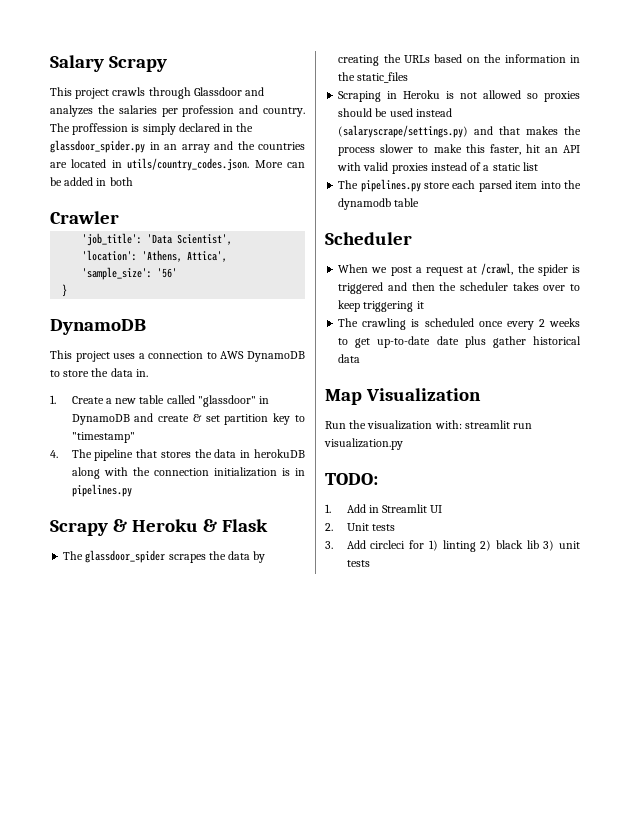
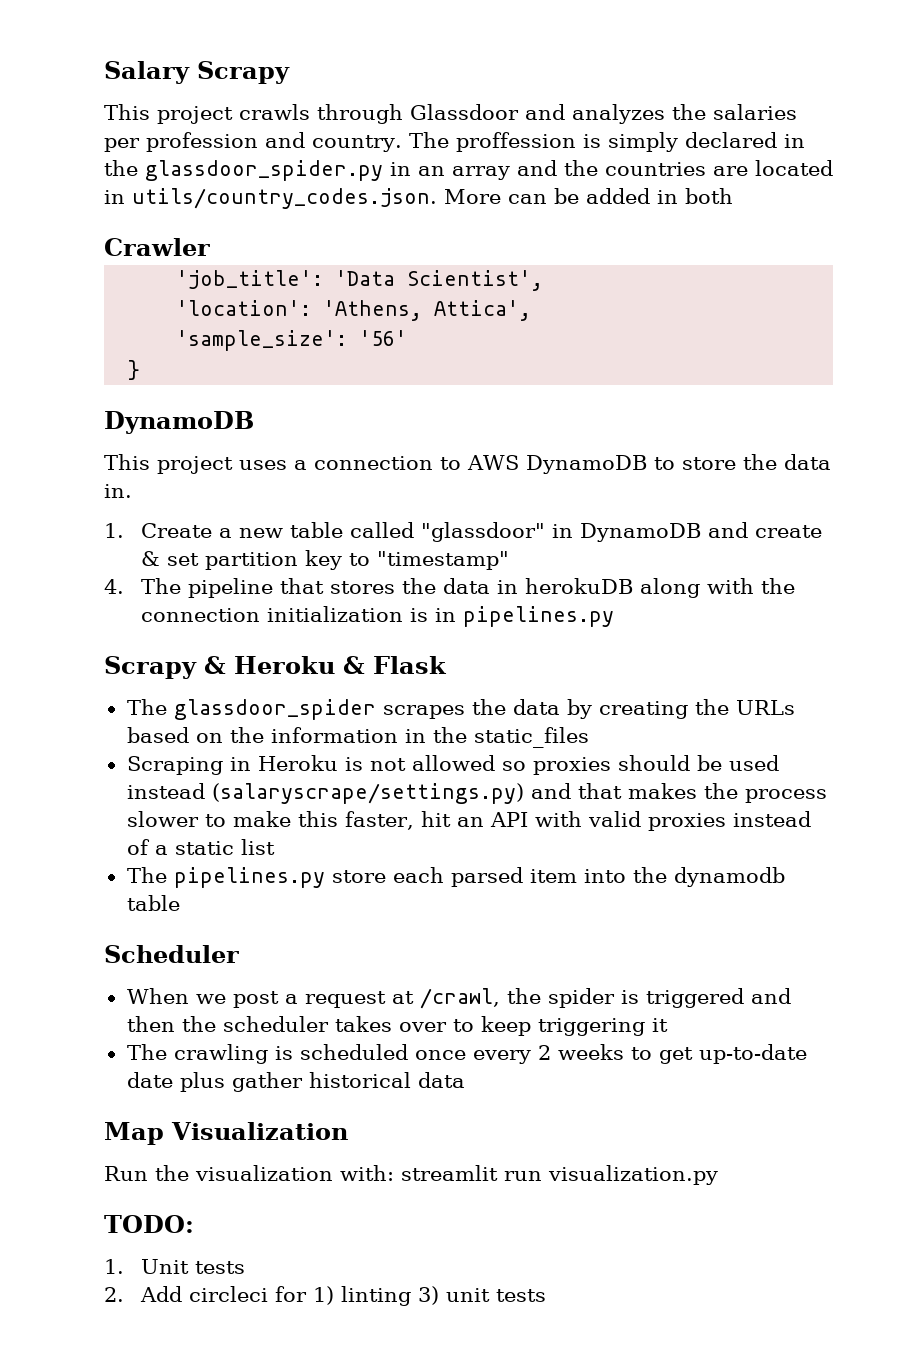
[346,504,443,513] [325,523,333,531] Add in Streamlit UI // 2. -> (124, 1266) none
[325,541,333,549] 3. -> [104,1287,124,1302] 2.
[480,540,539,551] 2) black lib -> (411, 1296) none

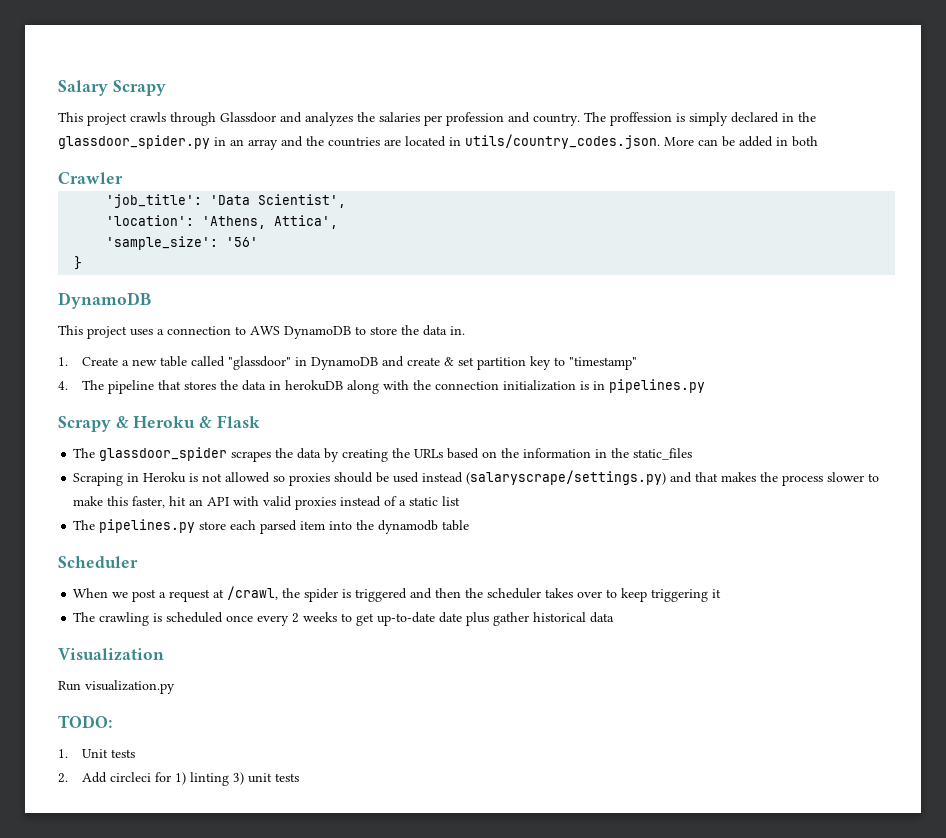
[104,1122,164,1145] Map -> (615, 617) none
[155,1165,542,1181] the visualization with: streamlit run -> (81, 686) none

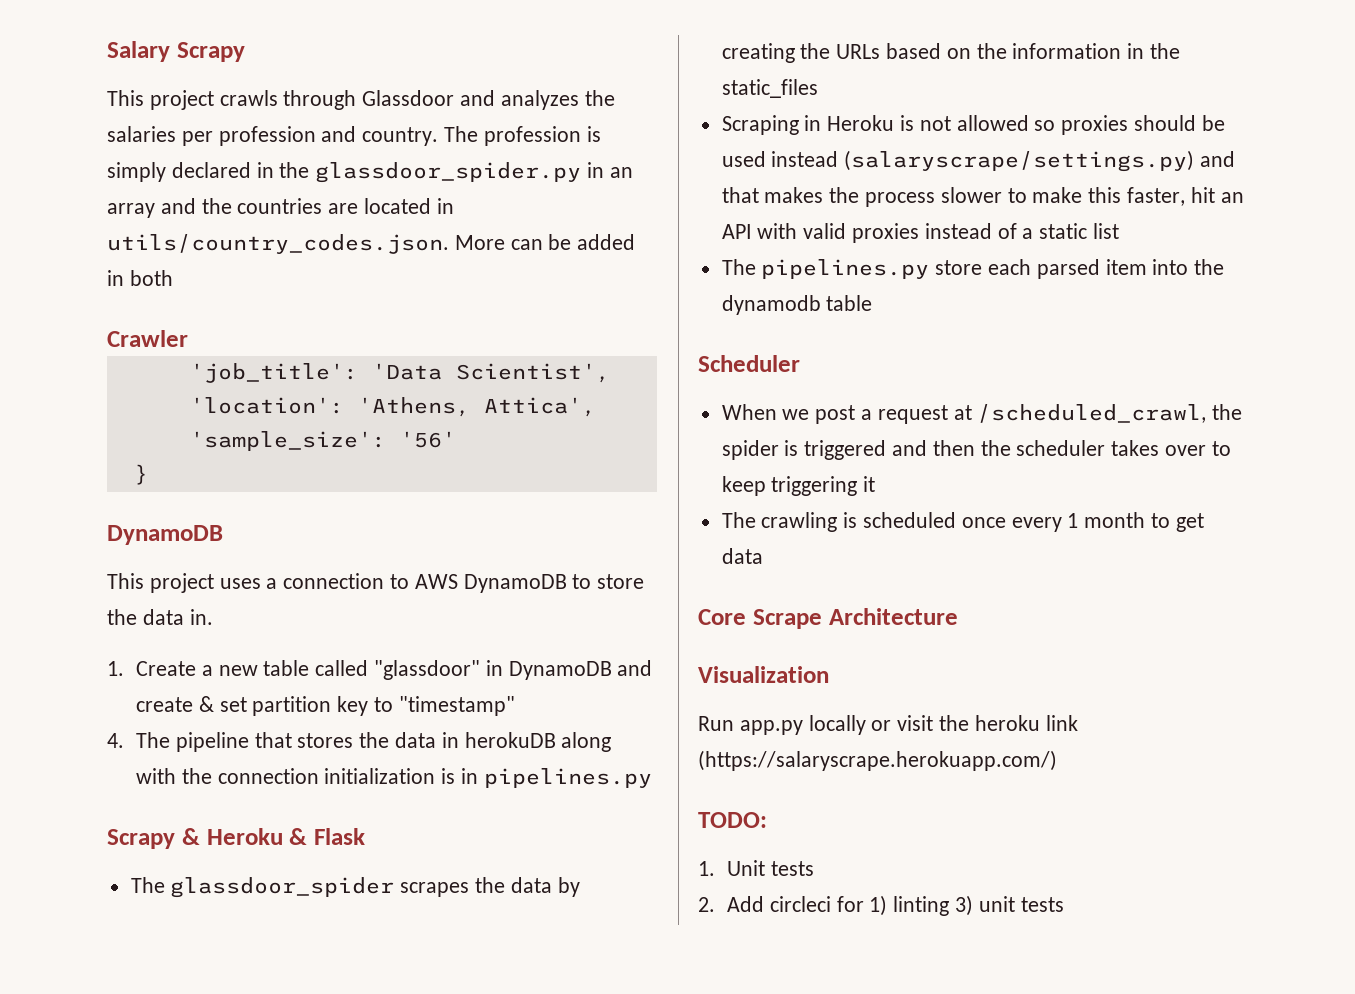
[610,112,672,126] proffession -> [483,126,581,146] profession
[227,586,279,600] /crawl, -> [977,404,1207,423] /scheduled_crawl,
[292,612,615,626] [58,648,164,661] [58,680,175,694] 2 weeks to get up-to-date date plus gather historical data // Visualization // Run visualization.py -> [1067,512,1204,532] [721,548,763,564] [698,608,958,629] [698,666,829,683] [698,715,1078,735] [698,750,1057,771] 1 month to get data // Core Scrape Architecture // Visualization // Run app.py locally or visit the heroku link (https://salaryscrape.herokuapp.com/)

